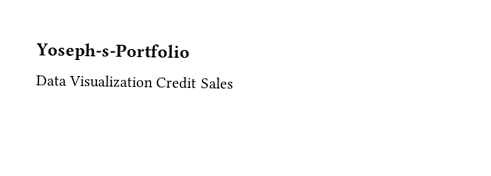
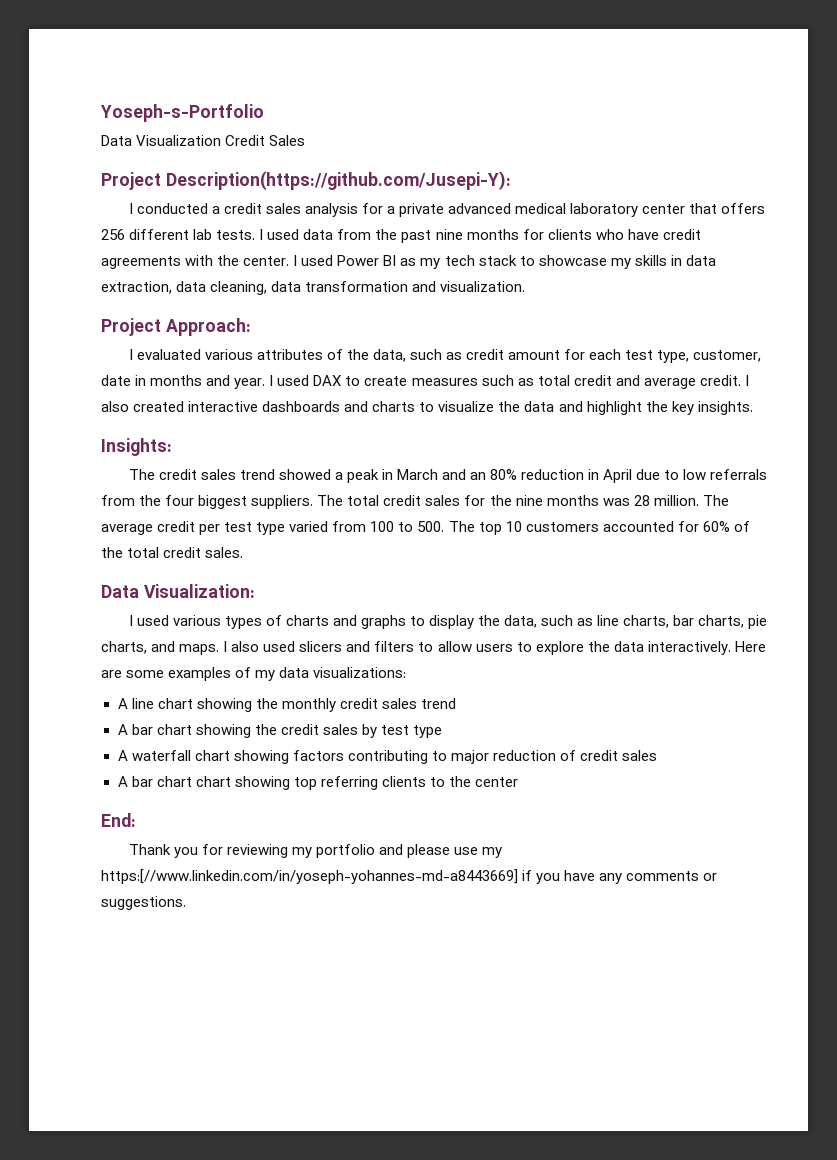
(234, 83) none -> [101,171,511,190] [128,203,766,217] [101,229,701,243] [101,255,716,269] [101,281,526,295] [101,318,251,336] [128,349,762,363] [101,375,749,389] [101,401,753,415] [101,438,172,456] [128,469,768,483] [101,495,729,509] [101,521,750,535] [101,547,244,558] [101,584,255,598] [128,615,768,629] [101,641,766,655] [101,667,407,681] [117,698,456,712] [117,724,442,738] [117,750,658,764] [117,776,518,790] [101,813,136,827] [128,844,503,858] [101,869,718,884] [101,896,186,910] // Project Description(https://github.com/Jusepi-Y): // I conducted a credit sales analysis for a private advanced medical laboratory center that offers 256 different lab tests. I used data from the past nine months for clients who have credit agreements with the center. I used Power BI as my tech stack to showcase my skills in data extraction, data cleaning, data transformation and visualization. // Project Approach: // I evaluated various attributes of the data, such as credit amount for each test type, customer, date in months and year. I used DAX to create measures such as total credit and average credit. I also created interactive dashboards and charts to visualize the data and highlight the key insights. // Insights: // The credit sales trend showed a peak in March and an 80% reduction in April due to low referrals from the four biggest suppliers. The total credit sales for the nine months was 28 million. The average credit per test type varied from 100 to 500. The top 10 customers accounted for 60% of the total credit sales. // Data Visualization: // I used various types of charts and graphs to display the data, such as line charts, bar charts, pie charts, and maps. I also used slicers and filters to allow users to explore the data interactively. Here are some examples of my data visualizations: // A line chart showing the monthly credit sales trend // A bar chart showing the credit sales by test type // A waterfall chart showing factors contributing to major reduction of credit sales // A bar chart chart showing top referring clients to the center // End: // Thank you for reviewing my portfolio and please use my https:[//www.linkedin.com/in/yoseph-yohannes-md-a8443669] if you have any comments or suggestions.

